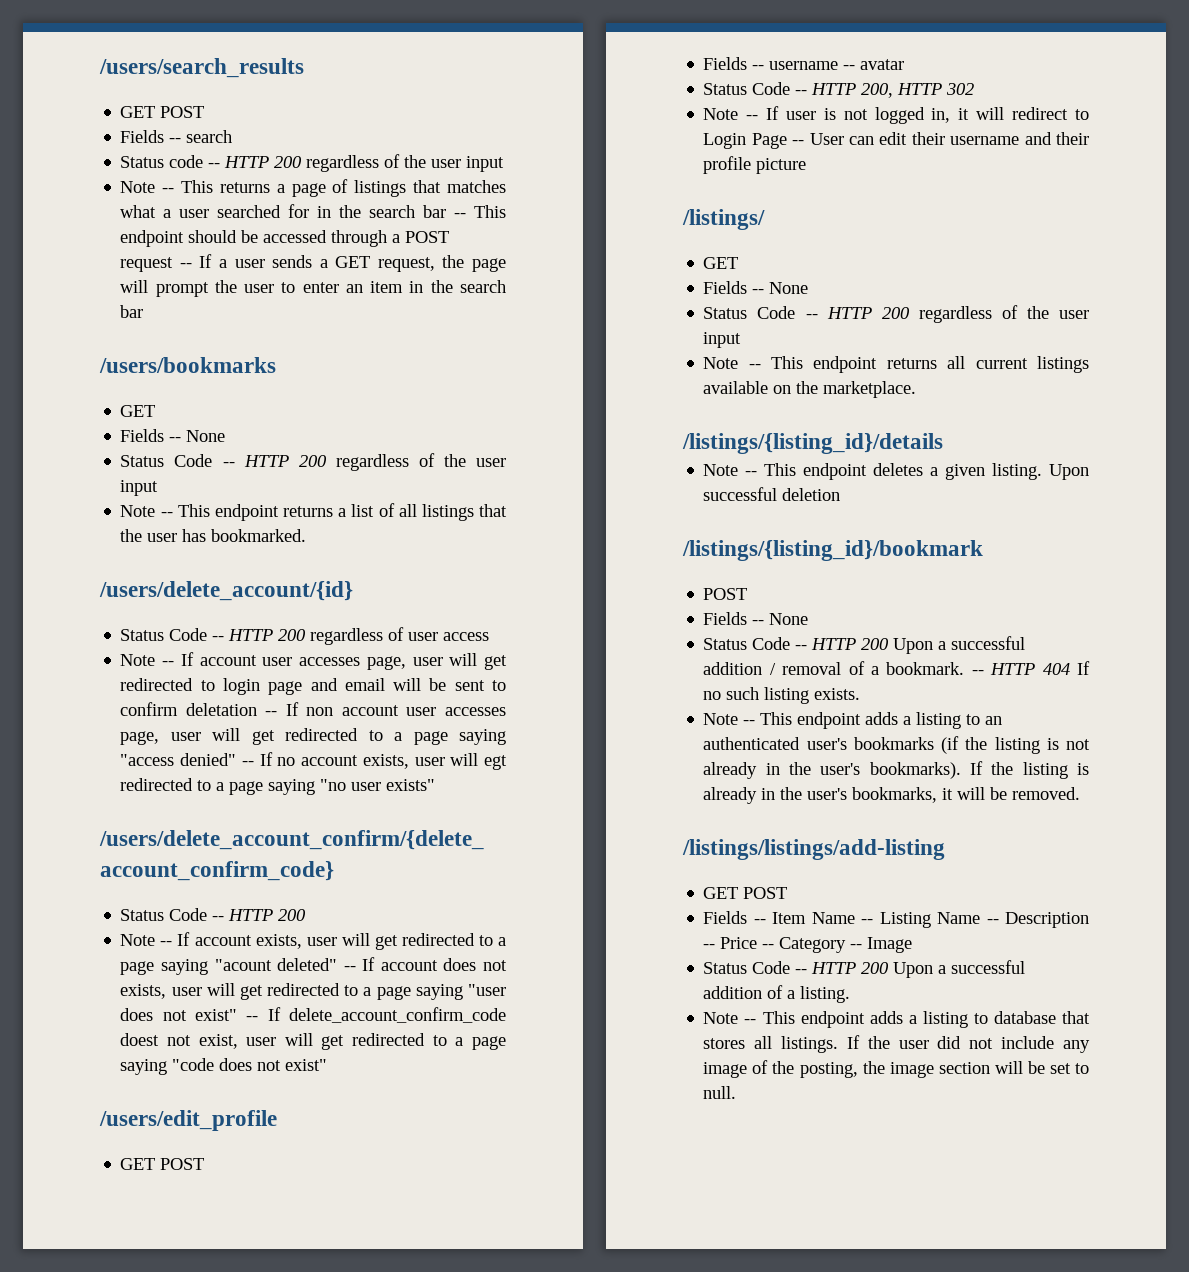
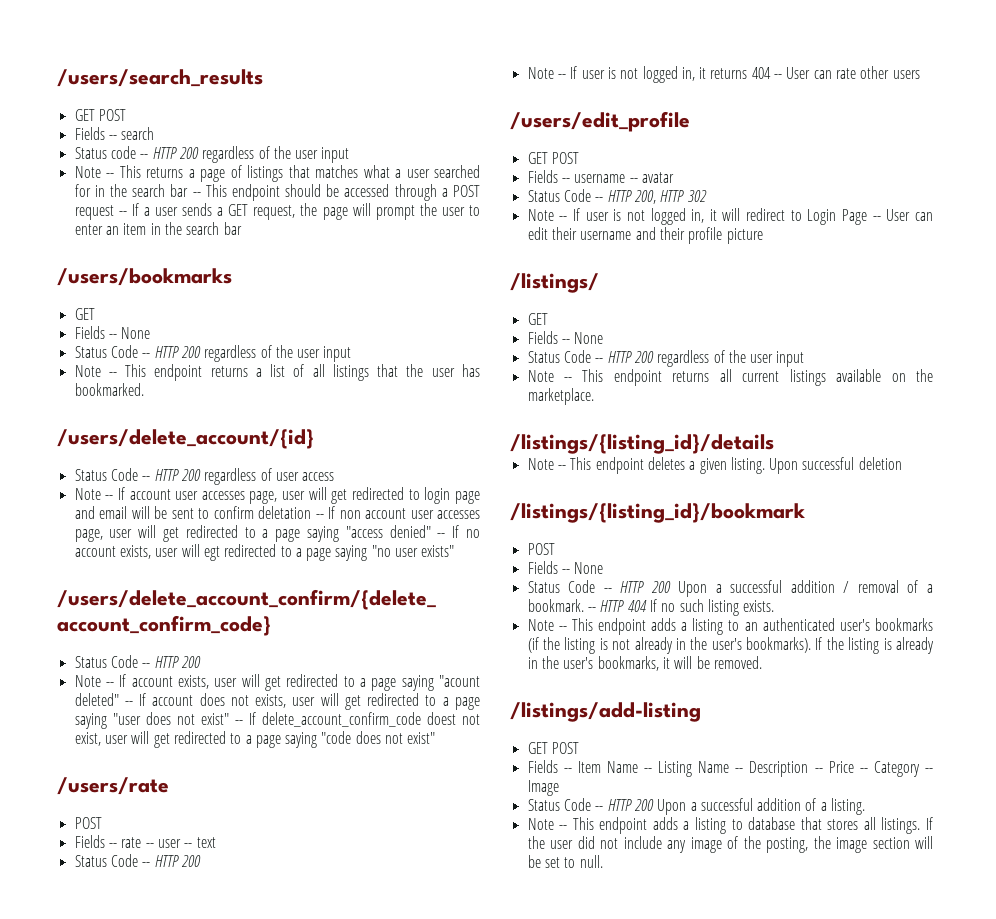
(328, 1065) none -> [57,777,169,795] [74,817,102,829] [74,835,216,848] [74,854,201,867] [527,66,920,83] // /users/rate // POST // Fields -- rate -- user -- text // Status Code -- HTTP 200 // Note -- If user is not logged in, it returns 404 -- User can rate other users
[682,839,945,860] /listings/listings/add-listing -> [510,702,701,722] /listings/add-listing

